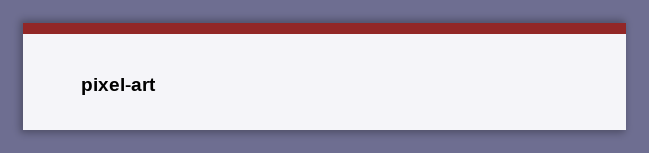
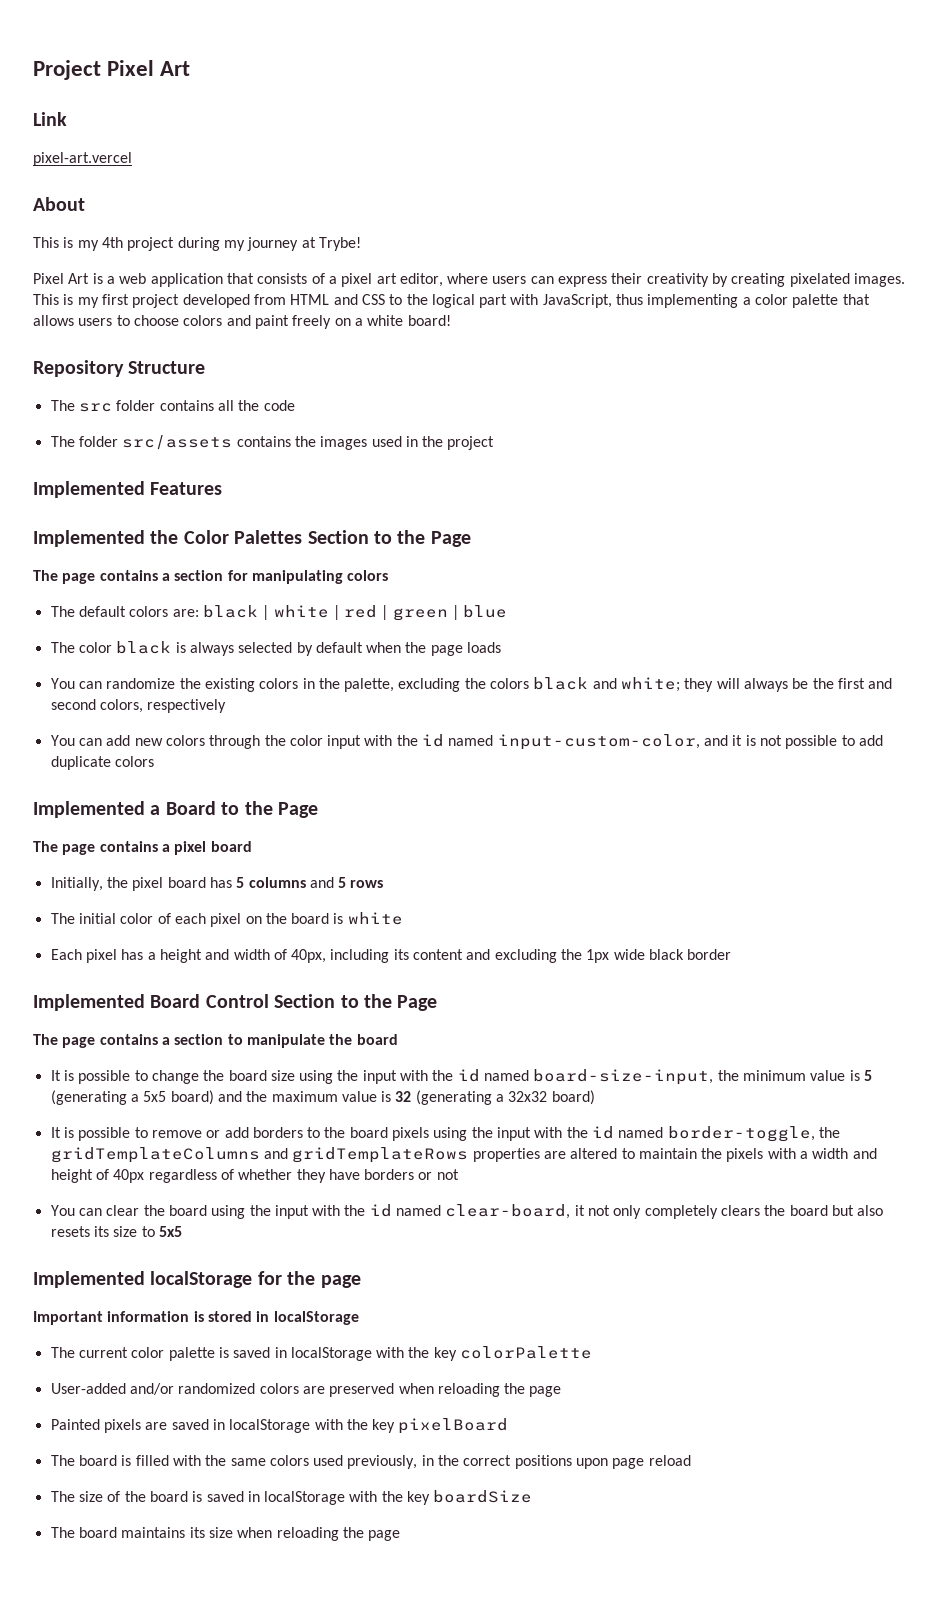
[81,78,156,95] pixel-art -> [33,60,191,80] [33,112,67,126] [33,152,132,166] [33,197,85,211] [33,237,361,251] [33,273,906,287] [33,294,870,308] [33,315,451,329] [33,360,206,377] [50,400,295,412] [50,435,495,450] [33,481,223,498] [33,530,471,547] [33,570,389,584] [50,605,508,621] [50,641,502,656] [50,677,893,692] [50,699,227,713] [50,734,884,750] [50,756,154,770] [33,801,318,818] [33,841,252,855] [50,877,384,891] [50,912,403,927] [50,949,732,963] [33,994,438,1011] [33,1034,398,1048] [50,1069,873,1085] [50,1090,595,1105] [50,1126,841,1142] [50,1147,877,1163] [50,1169,459,1183] [50,1204,884,1219] [50,1226,182,1237] [33,1271,361,1288] [33,1311,359,1325] [50,1346,593,1361] [50,1383,562,1397] [50,1418,509,1434] [50,1455,691,1469] [50,1490,533,1505] [50,1527,401,1541] Project Pixel Art // Link // pixel-art.vercel // About // This is my 4th project during my journey at Trybe! // Pixel Art is a web application that consists of a pixel art editor, where users can express their creativity by creating pixelated images. This is my first project developed from HTML and CSS to the logical part with JavaScript, thus implementing a color palette that allows users to choose colors and paint freely on a white board! // Repository Structure // The src folder contains all the code // The folder src/assets contains the images used in the project // Implemented Features // Implemented the Color Palettes Section to the Page // The page contains a section for manipulating colors // The default colors are: black | white | red | green | blue // The color black is always selected by default when the page loads // You can randomize the existing colors in the palette, excluding the colors black and white; they will always be the first and second colors, respectively // You can add new colors through the color input with the id named input-custom-color, and it is not possible to add duplicate colors // Implemented a Board to the Page // The page contains a pixel board // Initially, the pixel board has 5 columns and 5 rows // The initial color of each pixel on the board is white // Each pixel has a height and width of 40px, including its content and excluding the 1px wide black border // Implemented Board Control Section to the Page // The page contains a section to manipulate the board // It is possible to change the board size using the input with the id named board-size-input, the minimum value is 5 (generating a 5x5 board) and the maximum value is 32 (generating a 32x32 board) // It is possible to remove or add borders to the board pixels using the input with the id named border-toggle, the gridTemplateColumns and gridTemplateRows properties are altered to maintain the pixels with a width and height of 40px regardless of whether they have borders or not // You can clear the board using the input with the id named clear-board, it not only completely clears the board but also resets its size to 5x5 // Implemented localStorage for the page // Important information is stored in localStorage // The current color palette is saved in localStorage with the key colorPalette // User-added and/or randomized colors are preserved when reloading the page // Painted pixels are saved in localStorage with the key pixelBoard // The board is filled with the same colors used previously, in the correct positions upon page reload // The size of the board is saved in localStorage with the key boardSize // The board maintains its size when reloading the page

